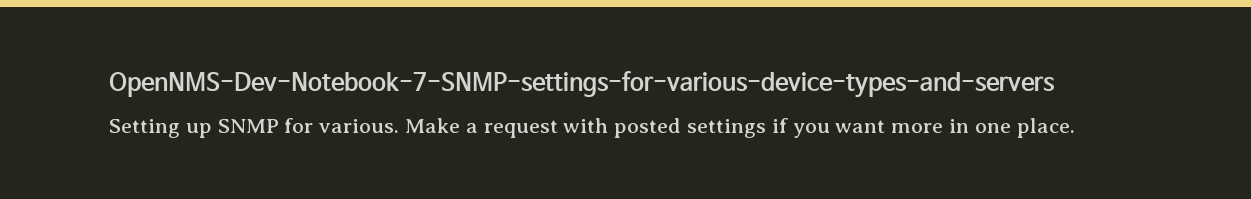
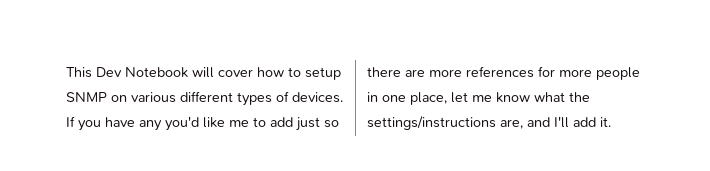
[109,71,1055,98] [109,118,1075,138] OpenNMS-Dev-Notebook-7-SNMP-settings-for-various-device-types-and-servers // Setting up SNMP for various. Make a request with posted settings if you want more in one place. -> [66,67,341,80] [66,91,343,106] [66,116,339,131] [367,66,640,80] [367,92,590,105] [367,116,611,130] This Dev Notebook will cover how to setup SNMP on various different types of devices. If you have any you'd like me to add just so there are more references for more people in one place, let me know what the settings/instructions are, and I'll add it.

